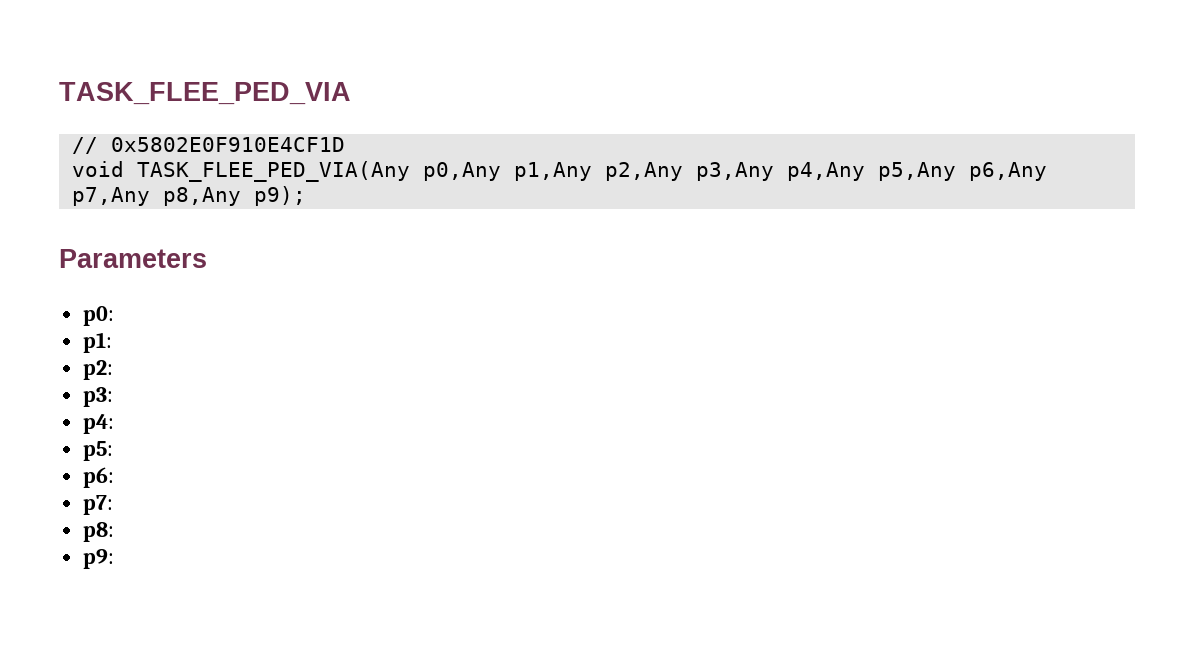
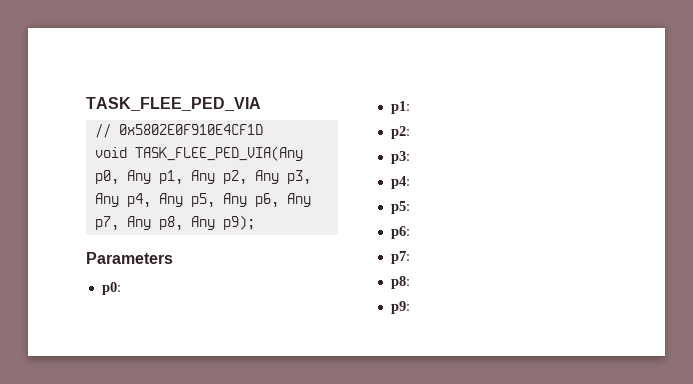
[423,162,1048,181] [72,187,242,206] p0,Any p1,Any p2,Any p3,Any p4,Any p5,Any p6,Any p7,Any p8,Any -> [94,170,311,185] [94,193,311,208] [94,216,215,231] p0, Any p1, Any p2, Any p3, Any p4, Any p5, Any p6, Any p7, Any p8, Any

